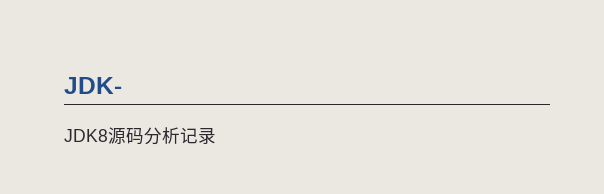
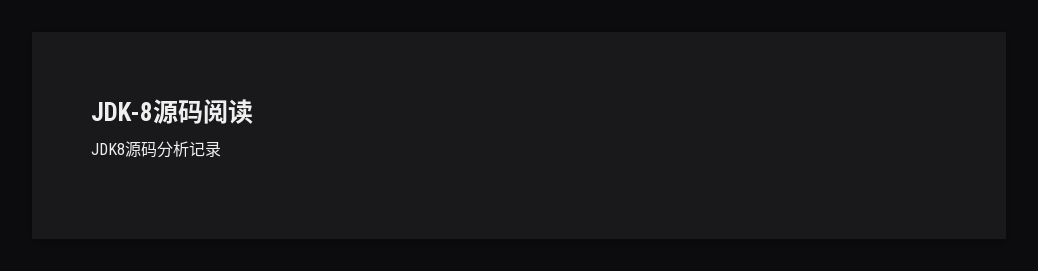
[64,77,122,94] JDK- -> [91,99,253,124] JDK-8源码阅读

